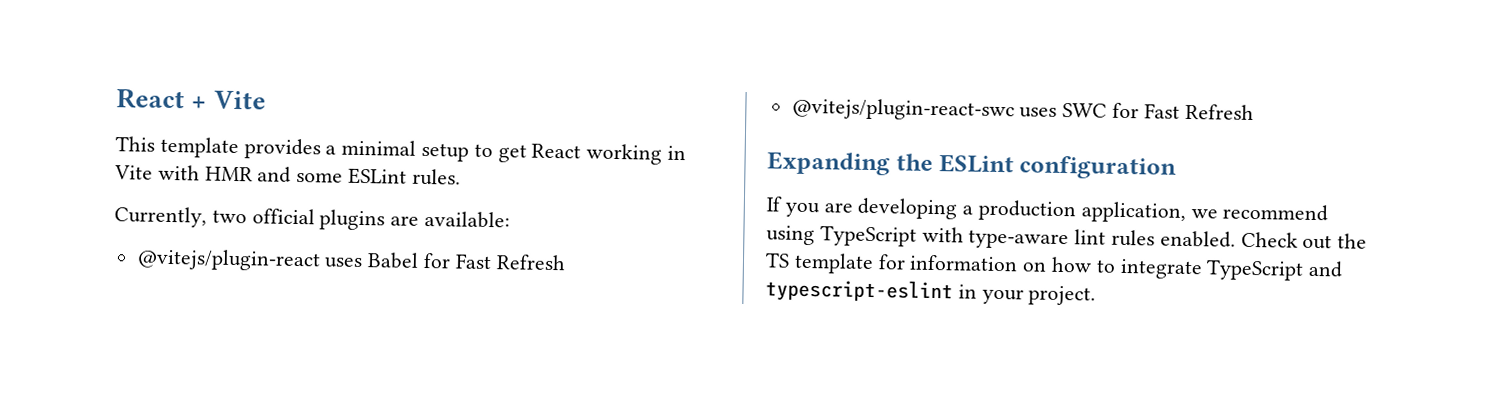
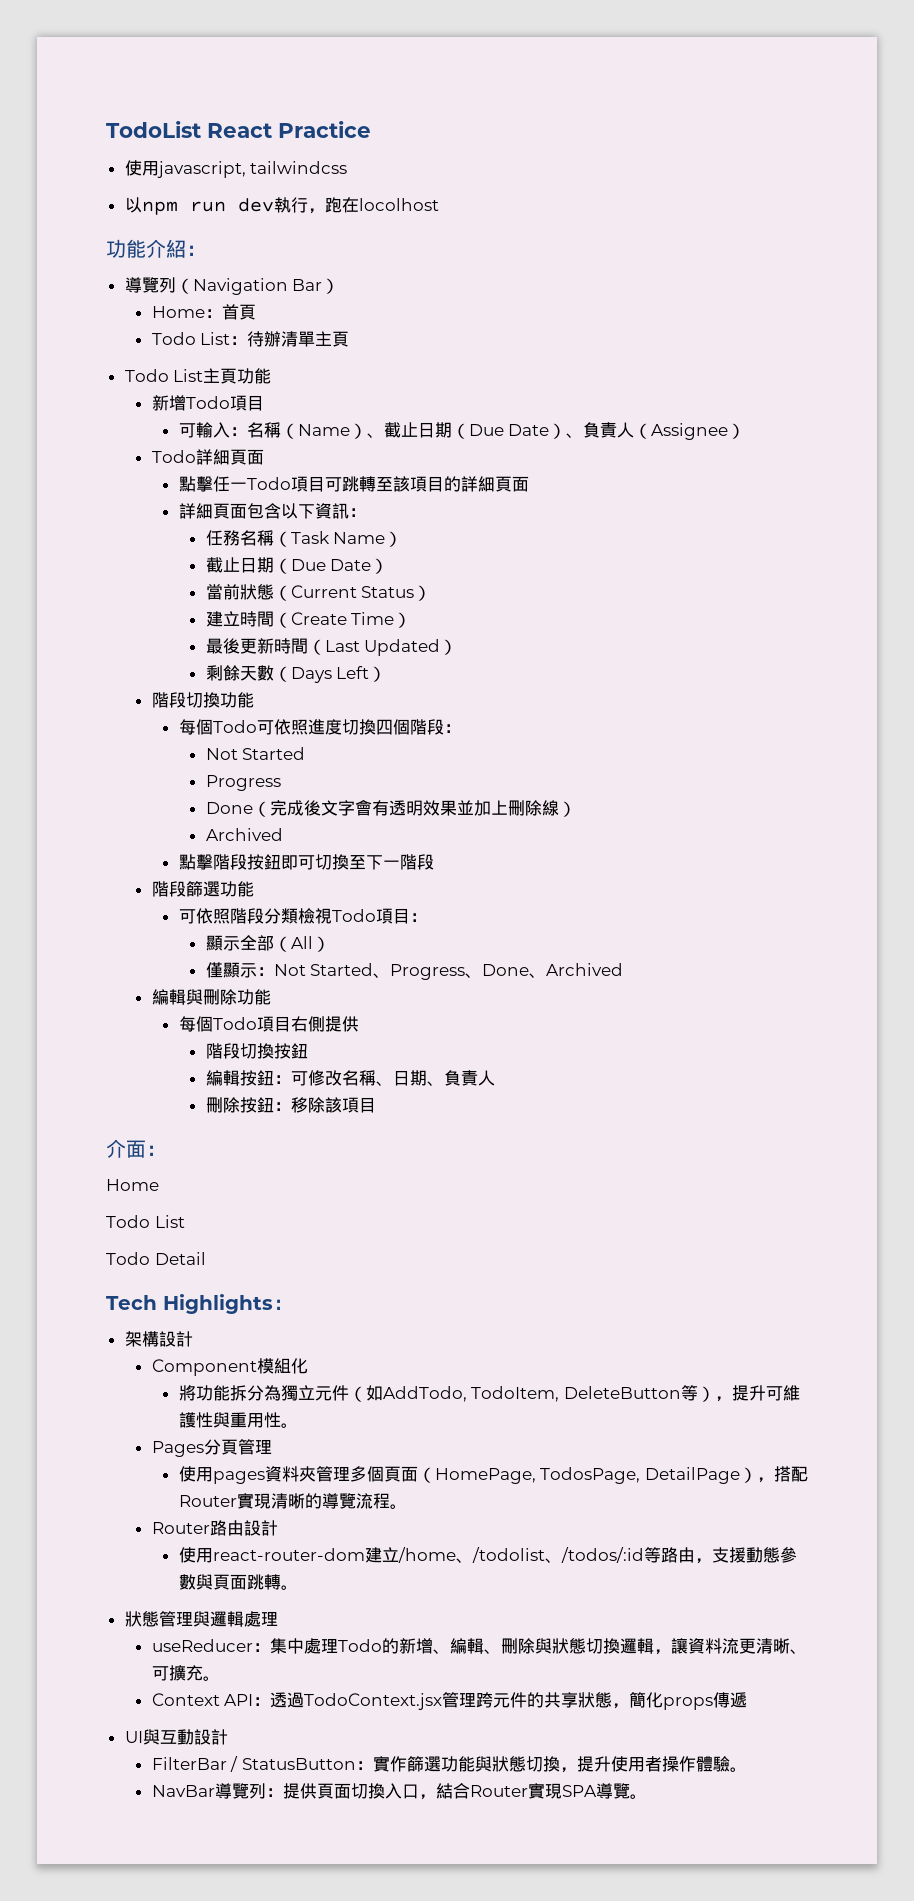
[116,88,266,110] [115,136,687,165] [114,164,461,186] [114,206,511,231] [136,248,566,272] [791,97,1254,122] [767,151,1178,180] [766,196,1329,223] [766,225,1368,250] [765,252,1344,281] [765,279,1097,306] React + Vite // This template provides a minimal setup to get React working in Vite with HMR and some ESLint rules. // Currently, two official plugins are available: // @vitejs/plugin-react uses Babel for Fast Refresh // @vitejs/plugin-react-swc uses SWC for Fast Refresh // Expanding the ESLint configuration // If you are developing a production application, we recommend using TypeScript with type-aware lint rules enabled. Check out the TS template for information on how to integrate TypeScript and typescript-eslint in your project. -> [106,121,371,138] [124,160,348,178] [124,197,439,215] [106,239,206,258] [124,277,340,295] [151,304,256,320] [151,331,350,347] [124,368,272,384] [151,395,264,411] [178,422,746,440] [151,449,264,465] [178,476,529,492] [178,503,366,519] [205,530,403,547] [205,557,389,574] [205,584,432,601] [205,611,412,628] [205,638,458,656] [205,665,387,683] [151,692,254,708] [178,719,461,735] [205,747,306,760] [205,775,281,791] [205,799,576,817] [205,828,283,841] [178,854,434,870] [151,881,254,897] [178,908,427,924] [205,935,330,952] [205,962,624,980] [151,989,271,1005] [178,1016,359,1032] [205,1043,308,1059] [205,1070,495,1086] [205,1097,376,1113] [106,1139,166,1158] [106,1179,159,1191] [106,1215,185,1228] [106,1252,206,1265] [106,1294,293,1314] [124,1331,193,1347] [151,1358,308,1376] [178,1385,800,1402] [178,1412,298,1428] [151,1439,272,1457] [178,1466,808,1484] [178,1493,407,1509] [151,1520,278,1536] [178,1546,797,1564] [178,1574,298,1590] [124,1611,278,1627] [151,1638,807,1655] [151,1665,220,1681] [151,1692,748,1710] [124,1729,228,1745] [151,1756,747,1773] [151,1783,647,1800] TodoList React Practice // 使用javascript, tailwindcss // 以npm run dev執行，跑在locolhost // 功能介紹： // 導覽列（Navigation Bar） // Home：首頁 // Todo List：待辦清單主頁 // Todo List主頁功能 // 新增Todo項目 // 可輸入：名稱（Name）、截止日期（Due Date）、負責人（Assignee） // Todo詳細頁面 // 點擊任一Todo項目可跳轉至該項目的詳細頁面 // 詳細頁面包含以下資訊： // 任務名稱（Task Name） // 截止日期（Due Date） // 當前狀態（Current Status） // 建立時間（Create Time） // 最後更新時間（Last Updated） // 剩餘天數（Days Left） // 階段切換功能 // 每個Todo可依照進度切換四個階段： // Not Started // Progress // Done（完成後文字會有透明效果並加上刪除線） // Archived // 點擊階段按鈕即可切換至下一階段 // 階段篩選功能 // 可依照階段分類檢視Todo項目： // 顯示全部（All） // 僅顯示：Not Started、Progress、Done、Archived // 編輯與刪除功能 // 每個Todo項目右側提供 // 階段切換按鈕 // 編輯按鈕：可修改名稱、日期、負責人 // 刪除按鈕：移除該項目 // 介面： // Home // Todo List // Todo Detail // Tech Highlights： // 架構設計 // Component模組化 // 將功能拆分為獨立元件（如AddTodo, TodoItem, DeleteButton等），提升可維護性與重用性。 // Pages分頁管理 // 使用pages資料夾管理多個頁面（HomePage, TodosPage, DetailPage），搭配Router實現清晰的導覽流程。 // Router路由設計 // 使用react-router-dom建立/home、/todolist、/todos/:id等路由，支援動態參數與頁面跳轉。 // 狀態管理與邏輯處理 // useReducer：集中處理Todo的新增、編輯、刪除與狀態切換邏輯，讓資料流更清晰、可擴充。 // Context API：透過TodoContext.jsx管理跨元件的共享狀態，簡化props傳遞 // UI與互動設計 // FilterBar / StatusButton：實作篩選功能與狀態切換，提升使用者操作體驗。 // NavBar導覽列：提供頁面切換入口，結合Router實現SPA導覽。

